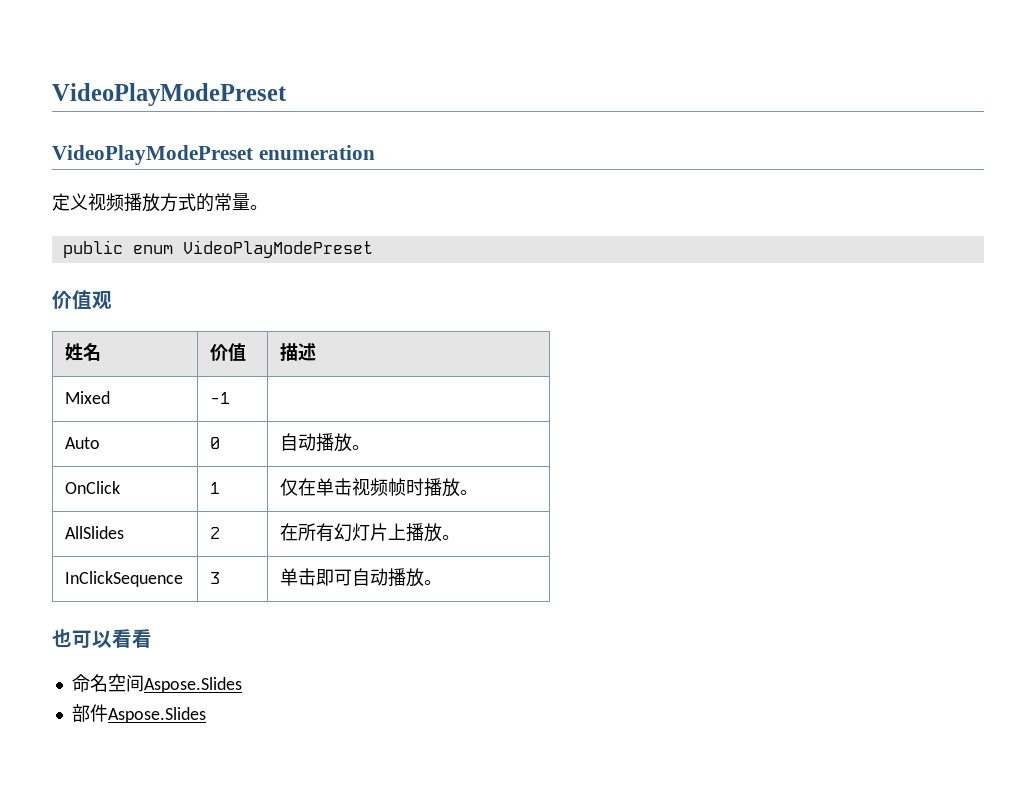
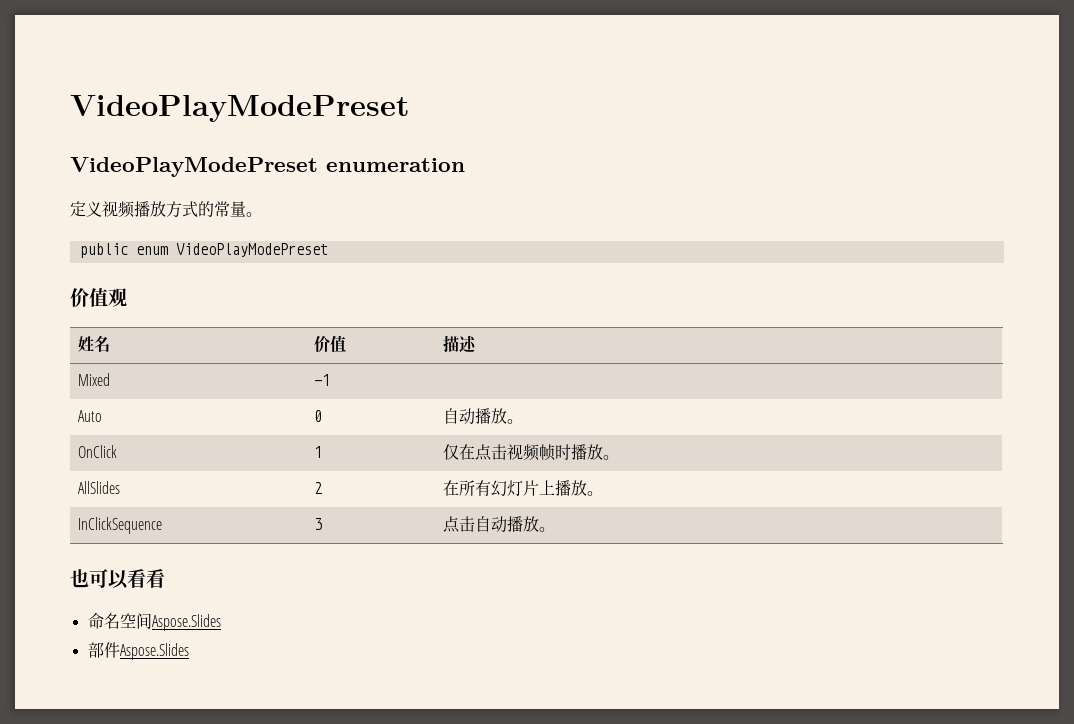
[316,478,335,496] 单 -> [475,444,493,461] 点
[280,568,353,586] 单击即可 -> [443,516,476,533] 点击

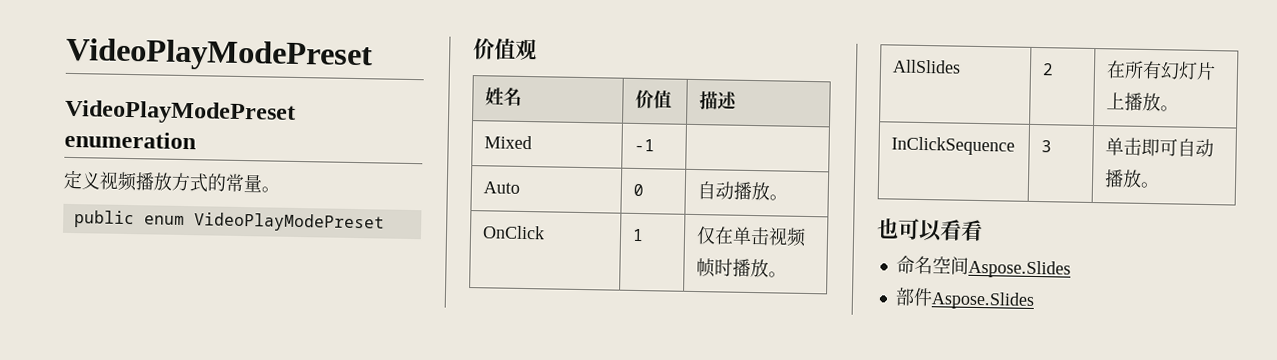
[475,444,493,461] 点 -> [732,226,753,246] 单
[443,516,476,533] 点击 -> [1105,137,1179,157] 单击即可

